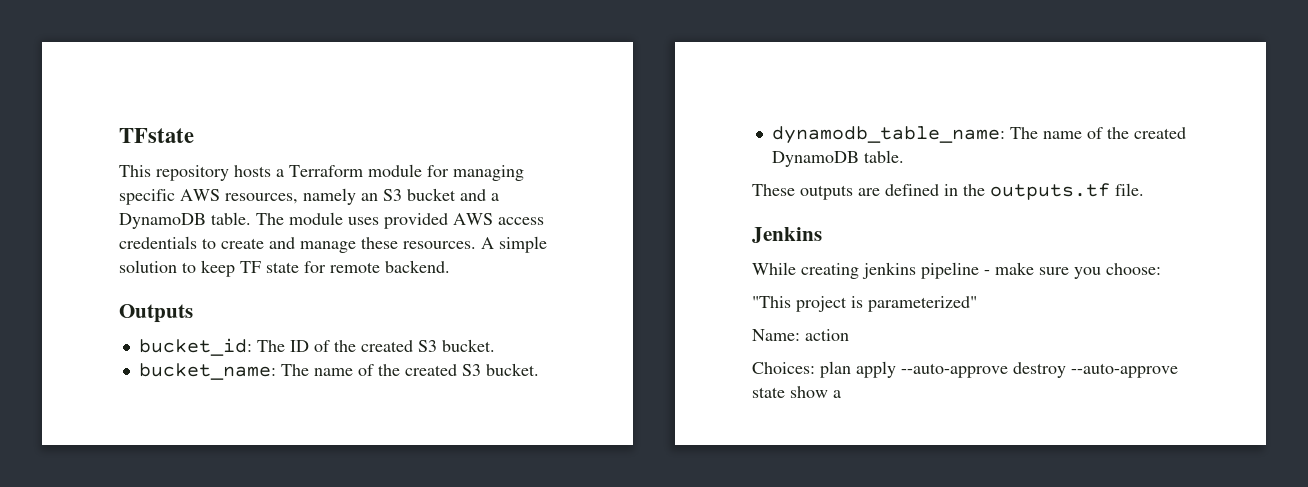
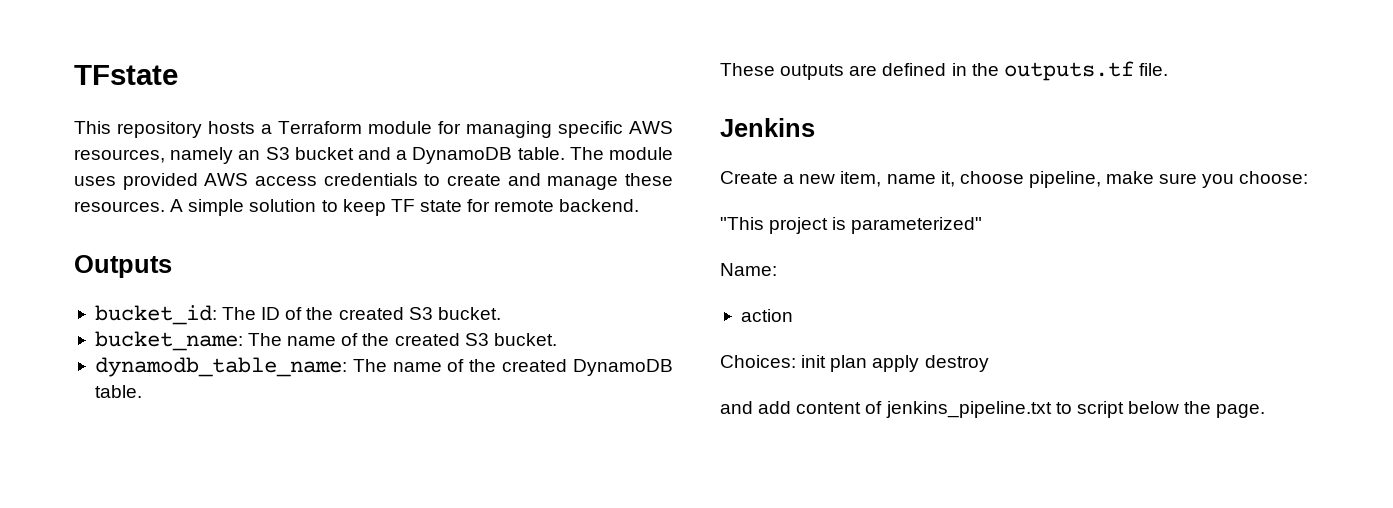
[752,262,990,279] While creating jenkins pipeline - -> [720,171,1101,188] Create a new item, name it, choose pipeline,
(800, 335) none -> (777, 269) //
(815, 368) none -> [801,355,827,368] init
[901,363,1008,378] --auto-approve -> (920, 363) none
[1071,363,1178,378] [752,386,841,398] --auto-approve state show a -> [720,401,1266,418] // and add content of jenkins_pipeline.txt to script below the page.

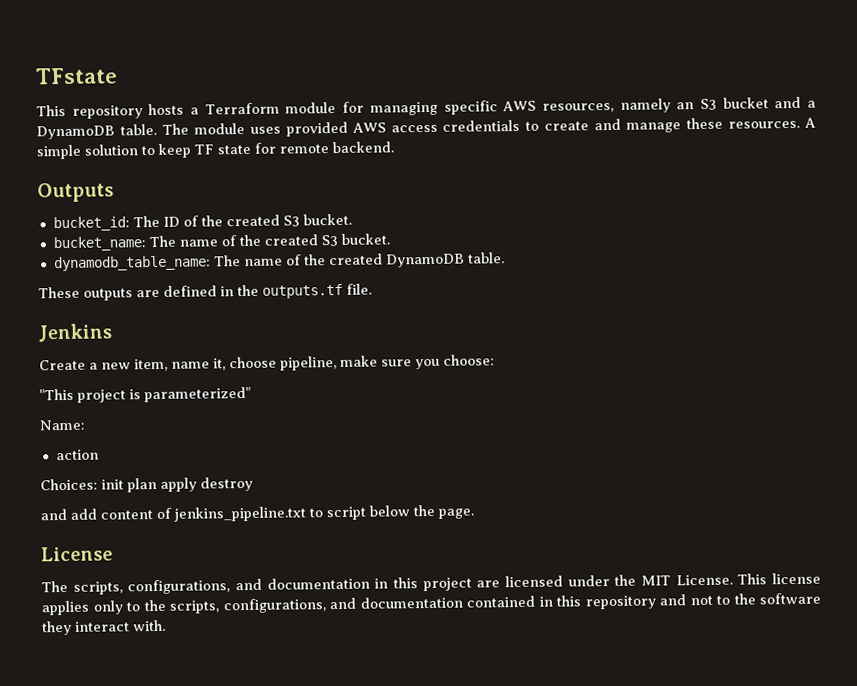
(1266, 411) none -> [41,546,113,562] [41,572,821,595] [41,592,821,616] [42,619,166,636] // License // The scripts, configurations, and documentation in this project are licensed under the MIT License. This license applies only to the scripts, configurations, and documentation contained in this repository and not to the software they interact with.

